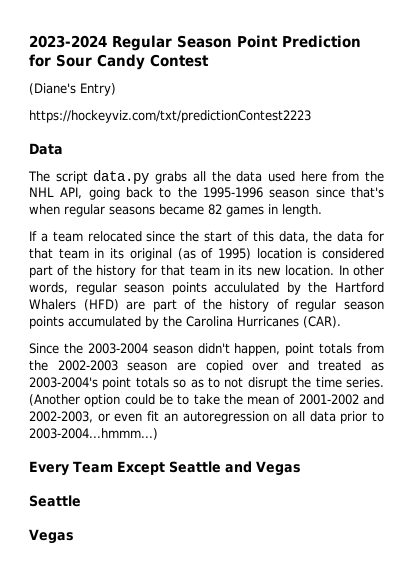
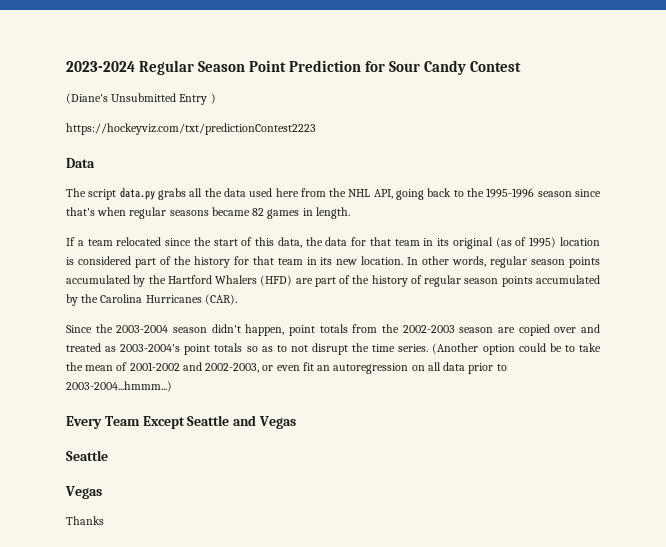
[80,83,116,96] Entry) -> [111,93,216,105] Unsubmitted Entry )
[214,282,280,293] accululated -> [66,275,130,284] accumulated
(74, 536) none -> [66,516,104,525] // Thanks

